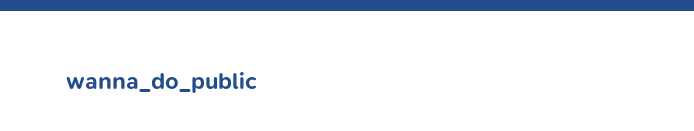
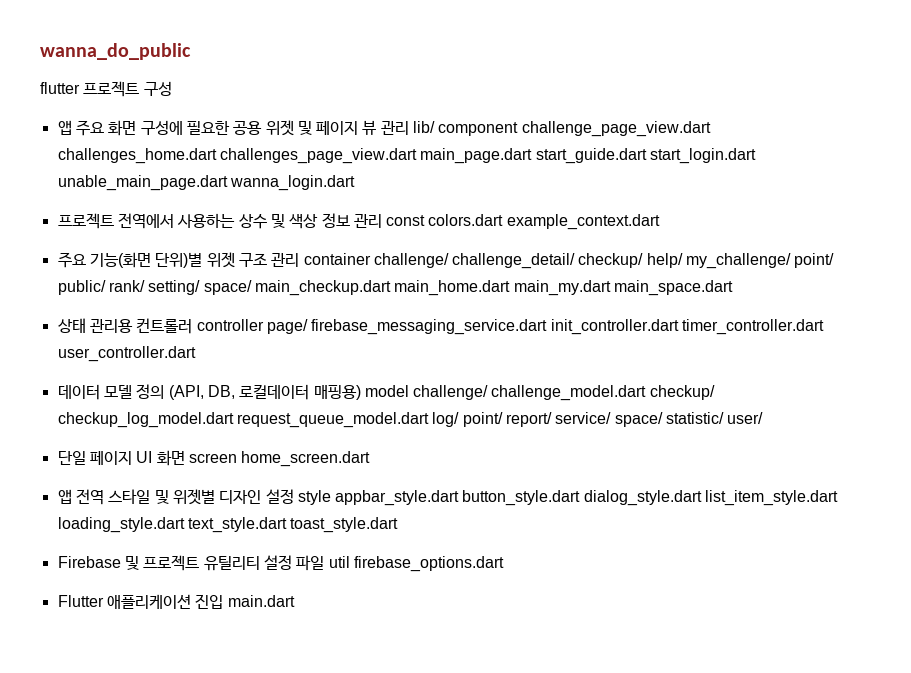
(257, 82) none -> [40,81,172,97] [57,120,711,137] [57,148,756,164] [57,175,355,191] [57,213,660,230] [57,252,835,269] [57,280,733,296] [57,318,824,335] [57,346,196,362] [57,384,715,401] [57,412,764,428] [57,450,371,467] [57,489,839,506] [57,517,399,533] [57,555,504,572] [57,594,295,609] // flutter 프로젝트 구성 // 앱 주요 화면 구성에 필요한 공용 위젯 및 페이지 뷰 관리 lib/ component challenge_page_view.dart challenges_home.dart challenges_page_view.dart main_page.dart start_guide.dart start_login.dart unable_main_page.dart wanna_login.dart // 프로젝트 전역에서 사용하는 상수 및 색상 정보 관리 const colors.dart example_context.dart // 주요 기능(화면 단위)별 위젯 구조 관리 container challenge/ challenge_detail/ checkup/ help/ my_challenge/ point/ public/ rank/ setting/ space/ main_checkup.dart main_home.dart main_my.dart main_space.dart // 상태 관리용 컨트롤러 controller page/ firebase_messaging_service.dart init_controller.dart timer_controller.dart user_controller.dart // 데이터 모델 정의 (API, DB, 로컬데이터 매핑용) model challenge/ challenge_model.dart checkup/ checkup_log_model.dart request_queue_model.dart log/ point/ report/ service/ space/ statistic/ user/ // 단일 페이지 UI 화면 screen home_screen.dart // 앱 전역 스타일 및 위젯별 디자인 설정 style appbar_style.dart button_style.dart dialog_style.dart list_item_style.dart loading_style.dart text_style.dart toast_style.dart // Firebase 및 프로젝트 유틸리티 설정 파일 util firebase_options.dart // Flutter 애플리케이션 진입 main.dart

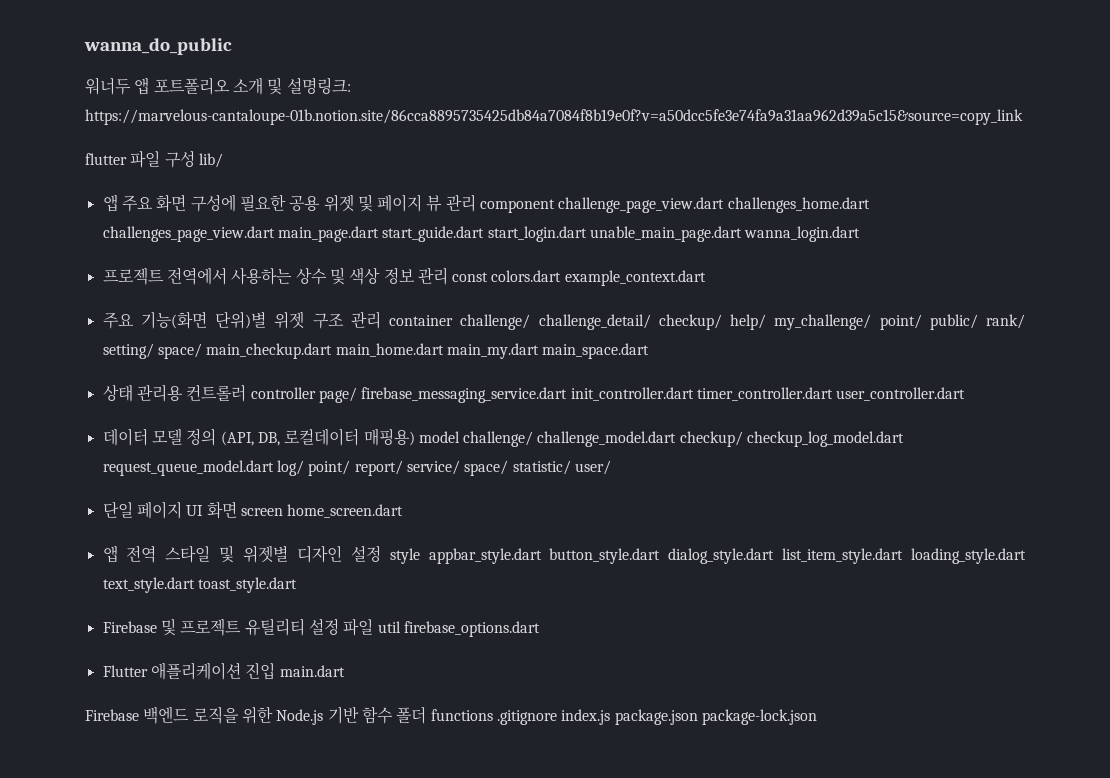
(191, 51) none -> [85,77,351,95] [85,109,1023,125] // 워너두 앱 포트폴리오 소개 및 설명링크: https://marvelous-cantaloupe-01b.notion.site/86cca8895735425db84a7084f8b19e0f?v=a50dcc5fe3e74fa9a31aa962d39a5c15&source=copy_link
[83,81,140,97] 프로젝트 -> [130,150,161,168] 파일
(172, 88) none -> [198,153,223,168] lib/
[413,121,436,133] lib/ -> (476, 203) none
(295, 601) none -> [85,706,817,725] // Firebase 백엔드 로직을 위한 Node.js 기반 함수 폴더 functions .gitignore index.js package.json package-lock.json

